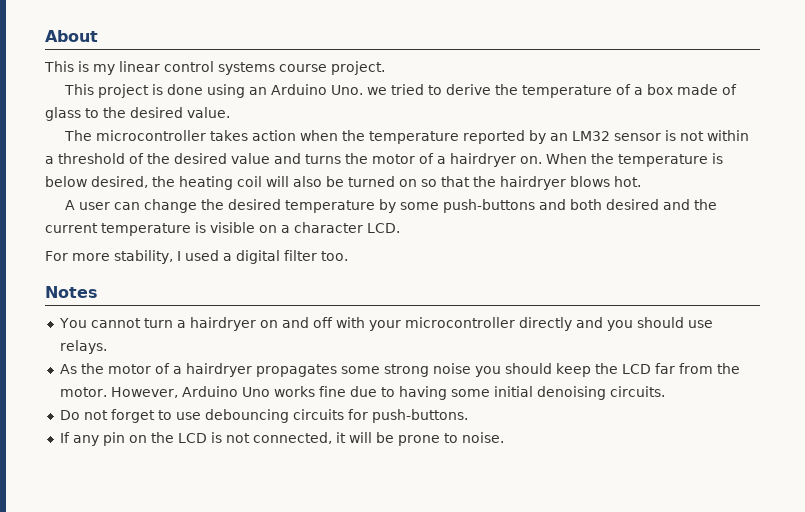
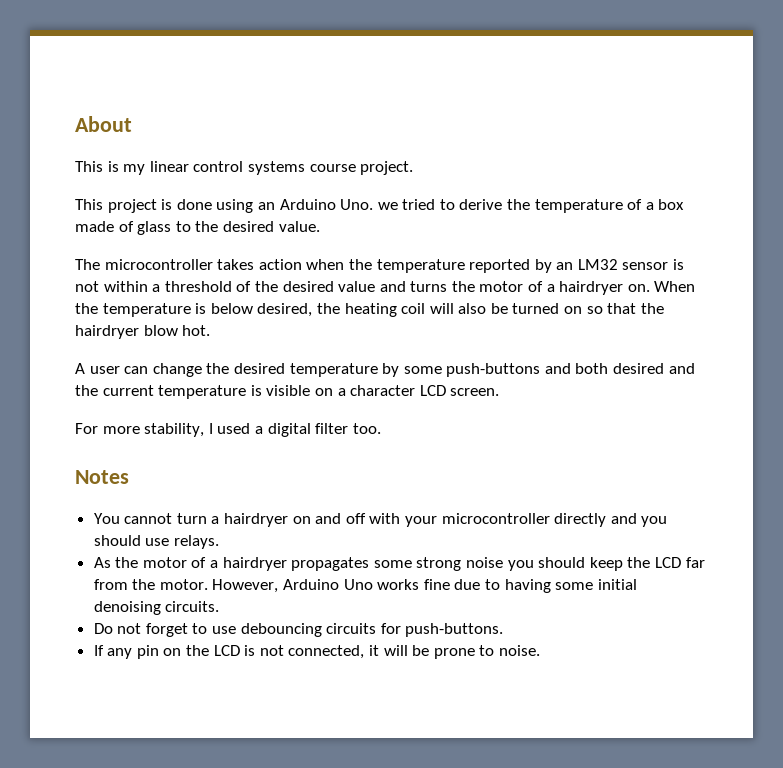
[570,176,610,187] blows -> [143,325,178,336] blow
[367,223,400,233] LCD. -> [419,385,500,396] LCD screen.

